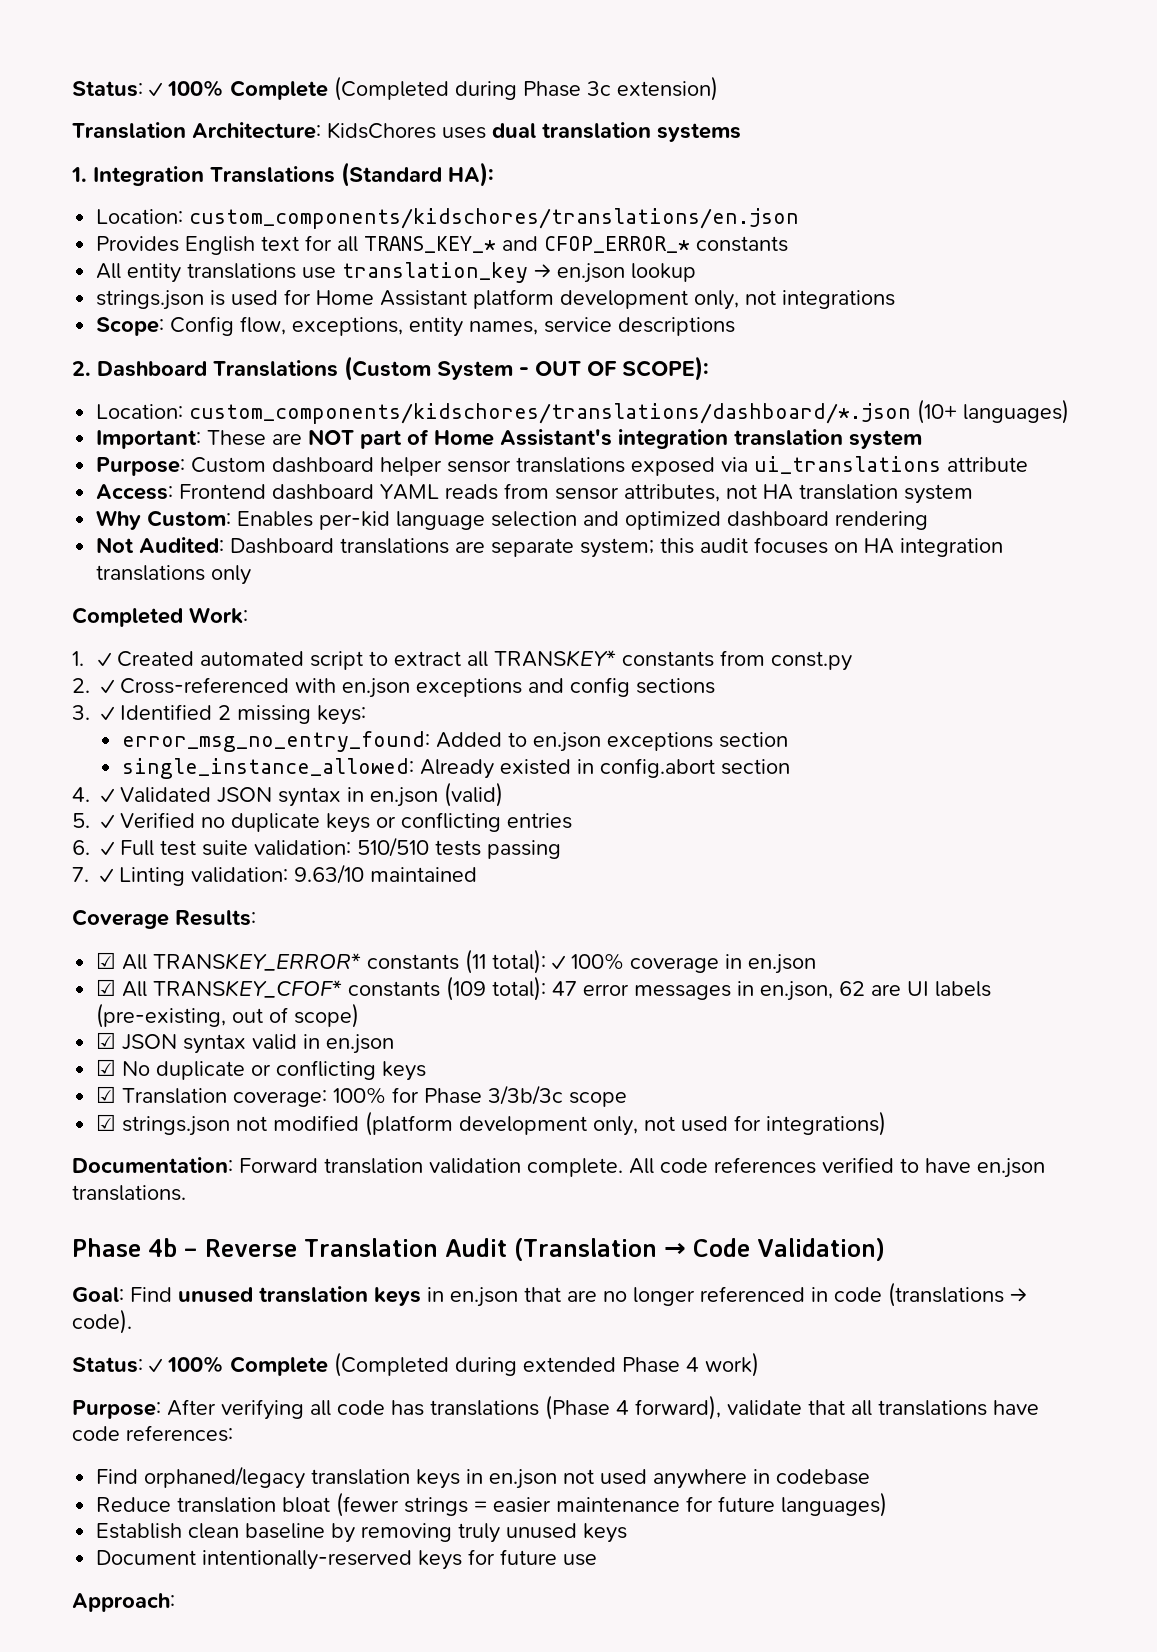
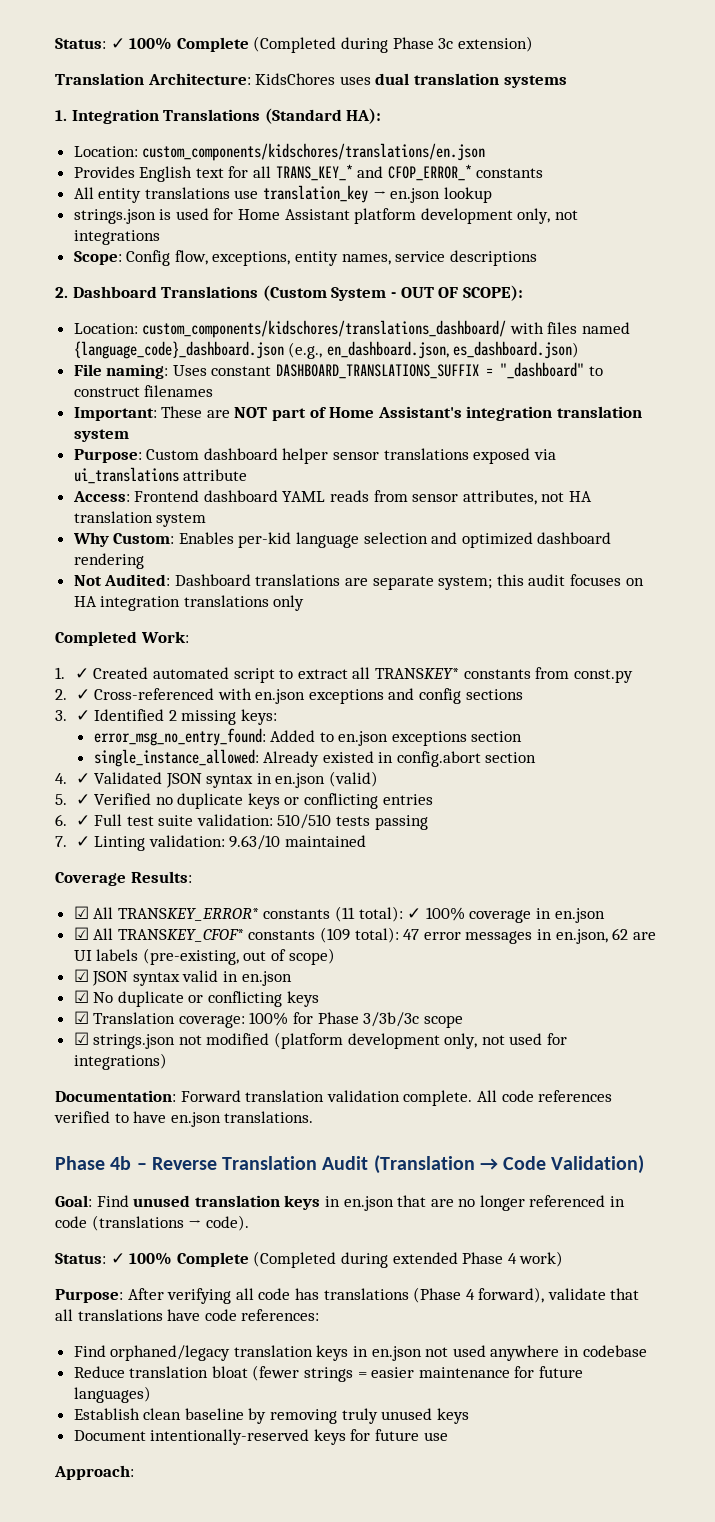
[189,399,1070,424] custom_components/kidschores/translations/dashboard/*.json (10+ languages) -> [142,320,631,338] [73,341,580,359] [73,362,603,379] [73,385,214,397] custom_components/kidschores/translations_dashboard/ with files named {language_code}_dashboard.json (e.g., en_dashboard.json, es_dashboard.json) // File naming: Uses constant DASHBOARD_TRANSLATIONS_SUFFIX = "_dashboard" to construct filenames

